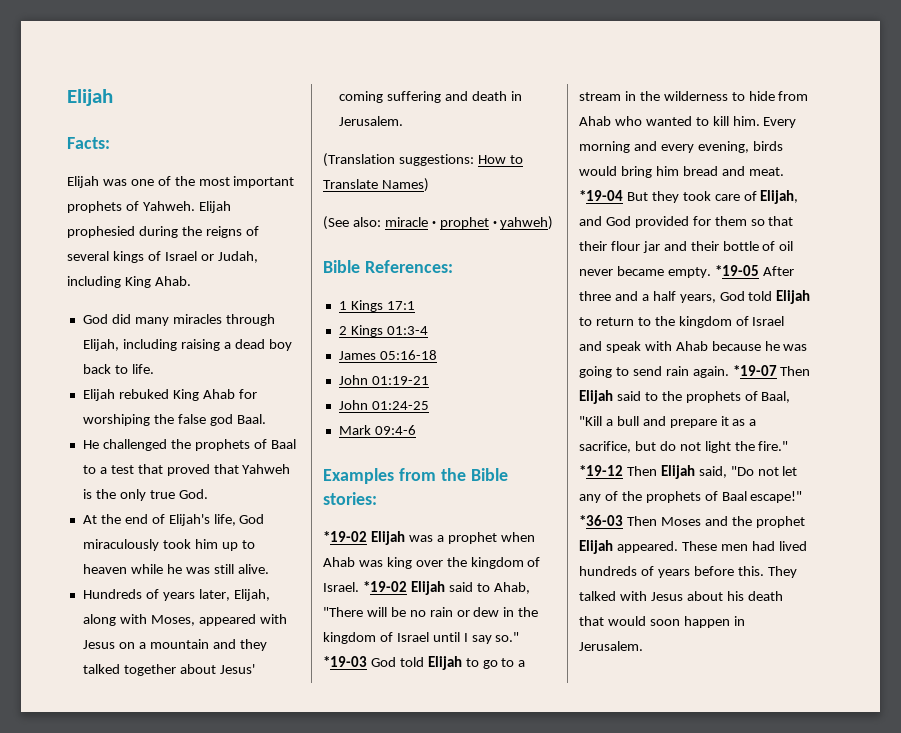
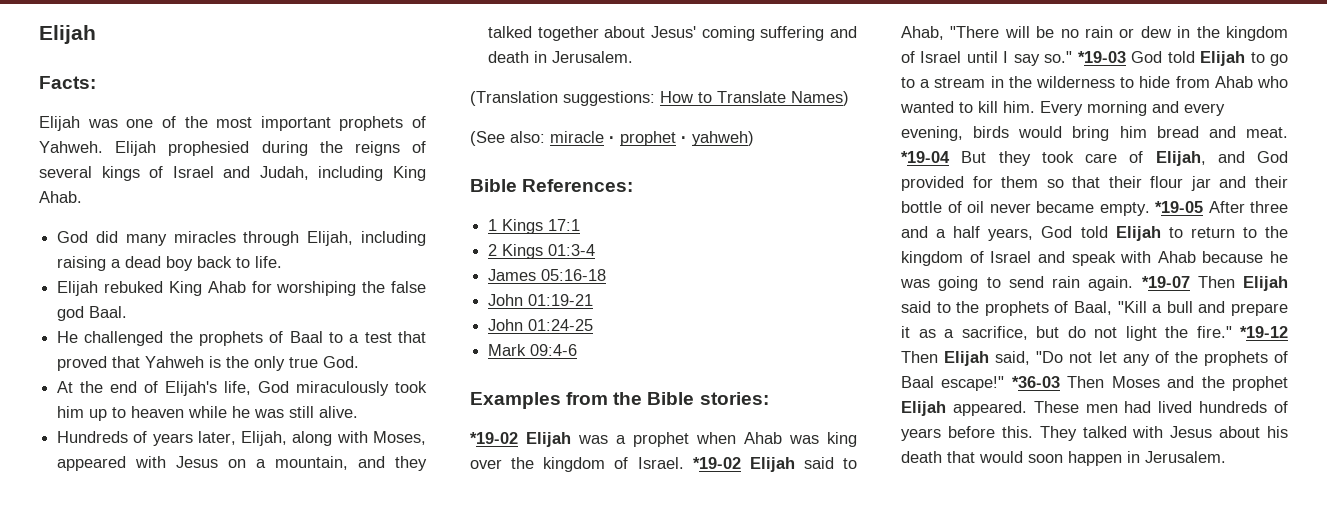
[200,254,214,261] or -> [223,166,251,178] and
[149,639,209,649] mountain -> [275,456,349,470] mountain,

